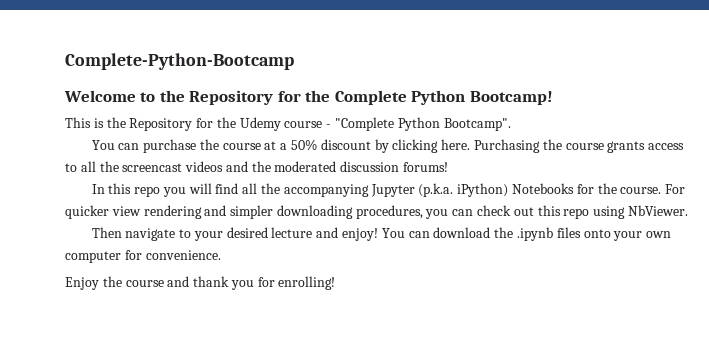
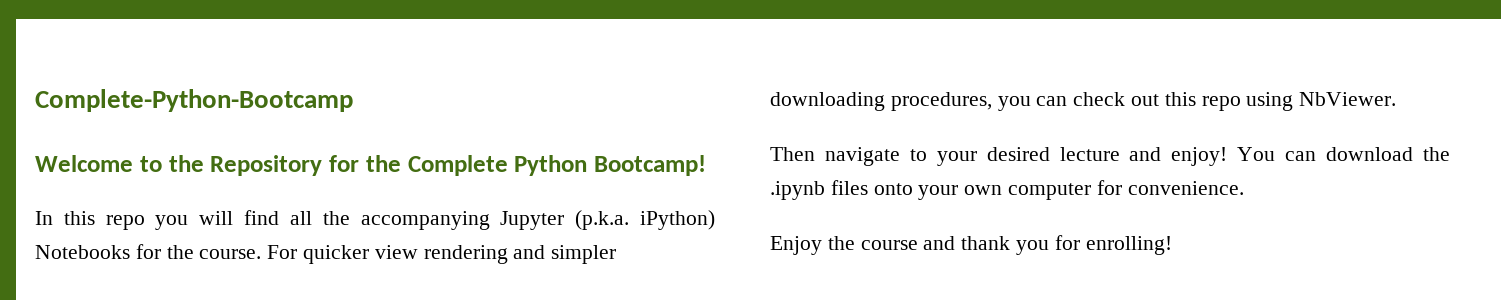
[65,117,511,131] [91,139,685,153] [65,161,449,172] // This is the Repository for the Udemy course - "Complete Python Bootcamp". // You can purchase the course at a 50% discount by clicking here. Purchasing the course grants access to all the screencast videos and the moderated discussion forums! -> (706, 165) none

